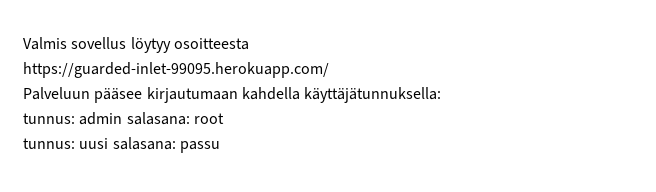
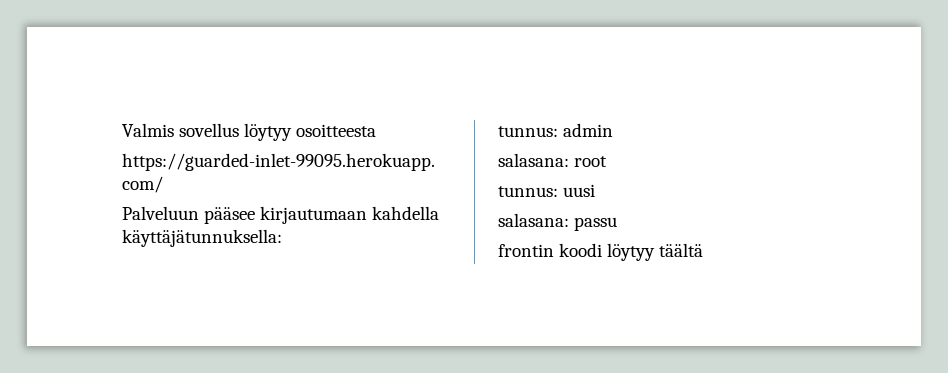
(123, 118) none -> (614, 130) //
(109, 143) none -> (596, 190) //
(220, 147) none -> [498,243,704,261] // frontin koodi löytyy täältä

